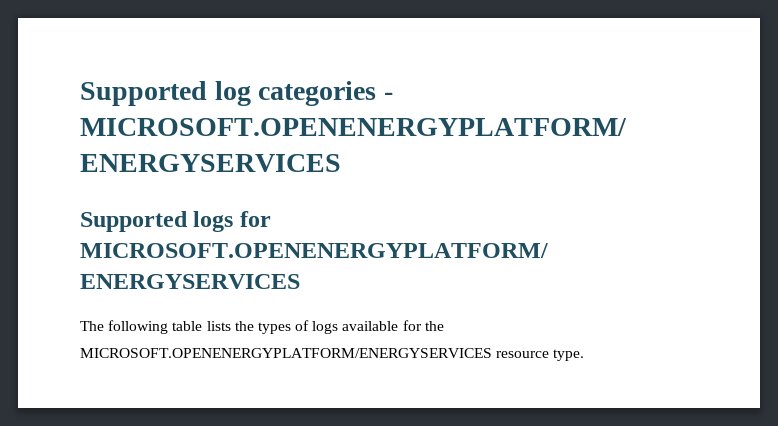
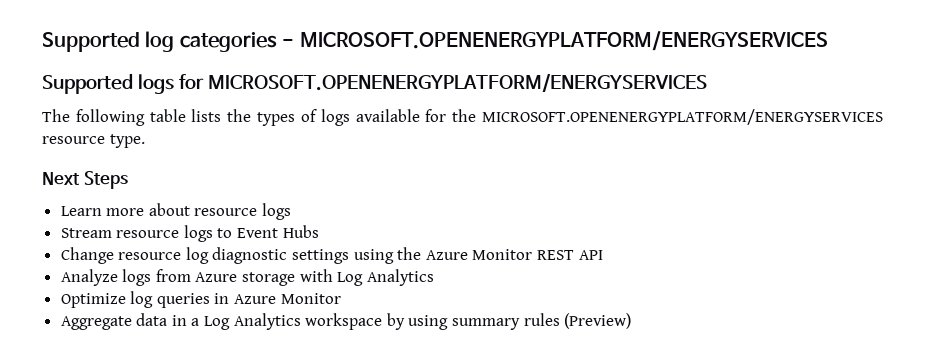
(585, 355) none -> [42,171,128,189] [60,203,292,220] [60,225,319,242] [60,247,603,264] [60,269,434,286] [60,291,341,308] [60,313,632,330] // Next Steps // Learn more about resource logs // Stream resource logs to Event Hubs // Change resource log diagnostic settings using the Azure Monitor REST API // Analyze logs from Azure storage with Log Analytics // Optimize log queries in Azure Monitor // Aggregate data in a Log Analytics workspace by using summary rules (Preview)

